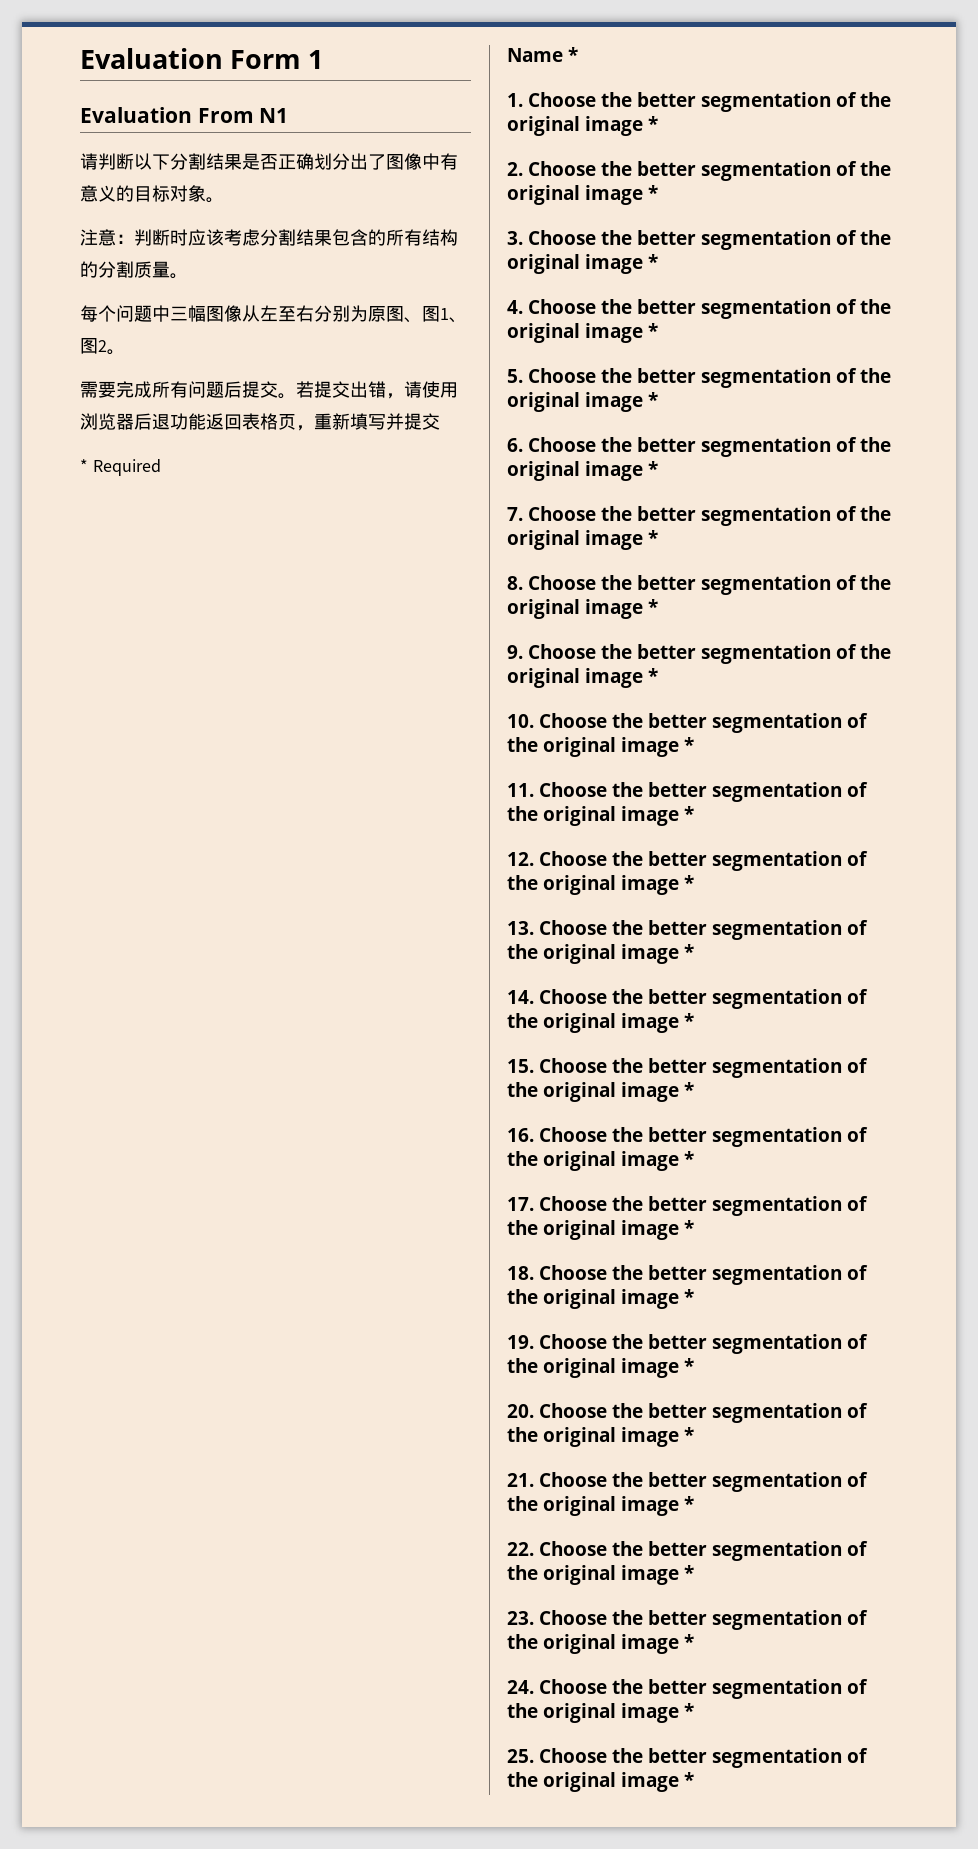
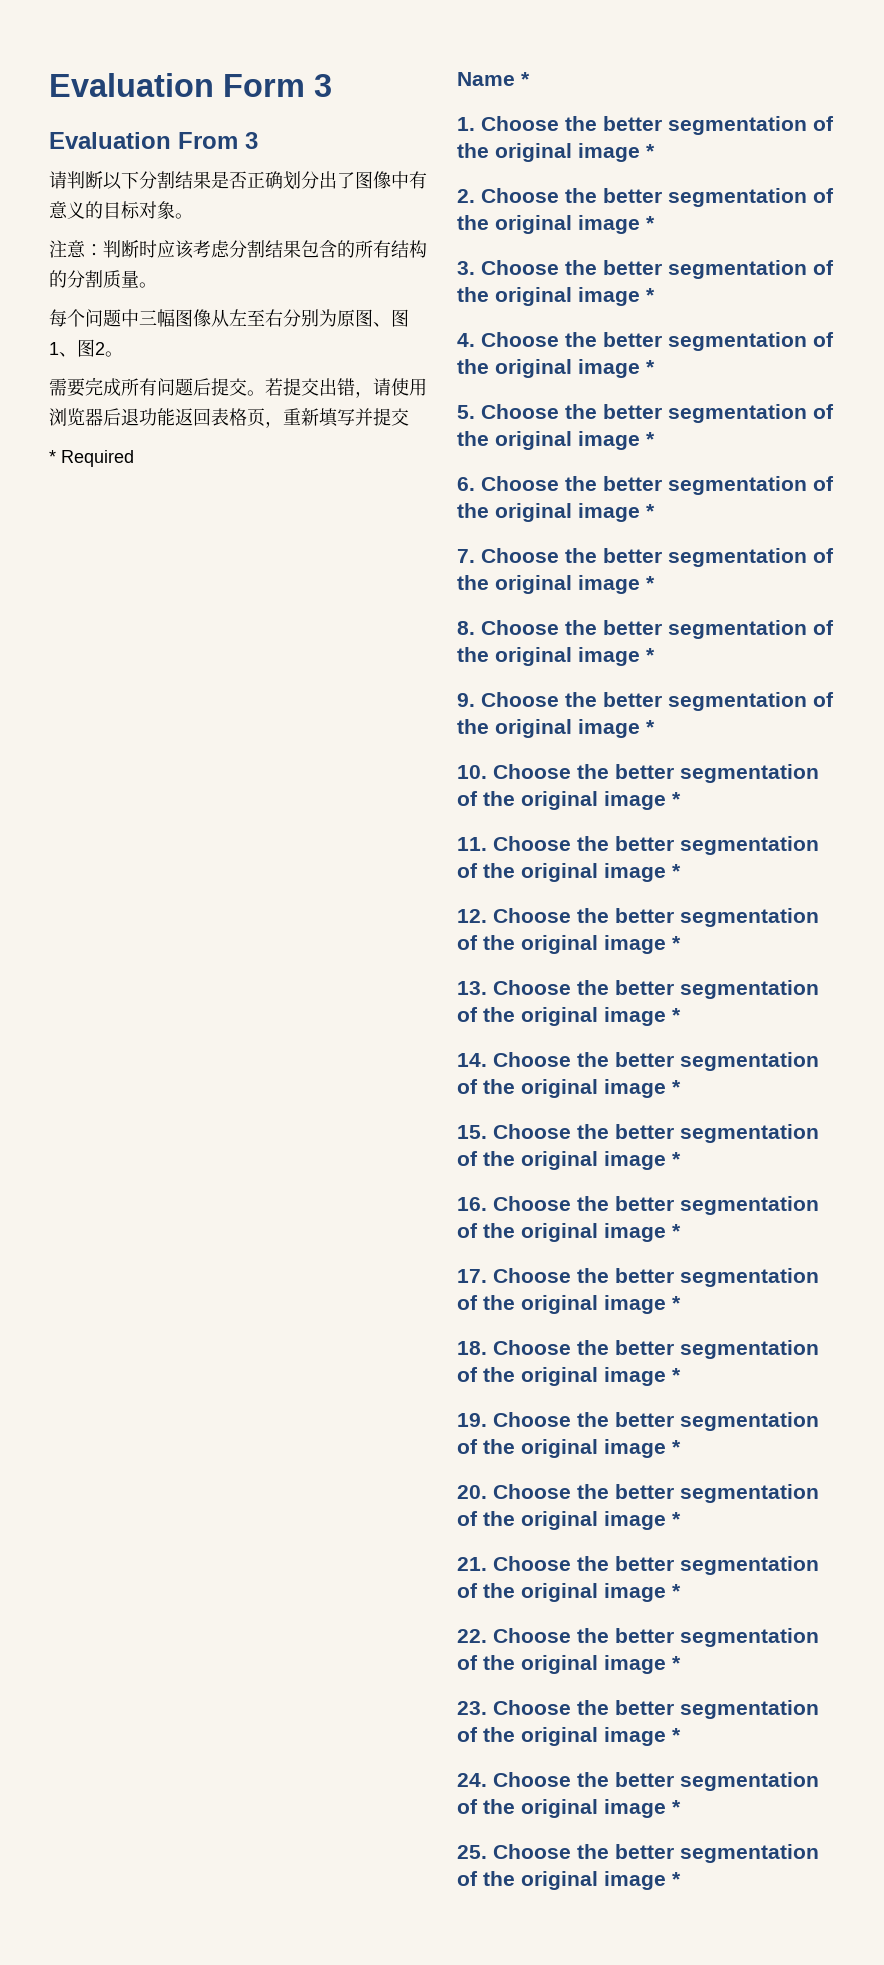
[308,50,324,69] 1 -> [314,74,332,97] 3
[259,108,289,123] N1 -> [245,132,258,149] 3

